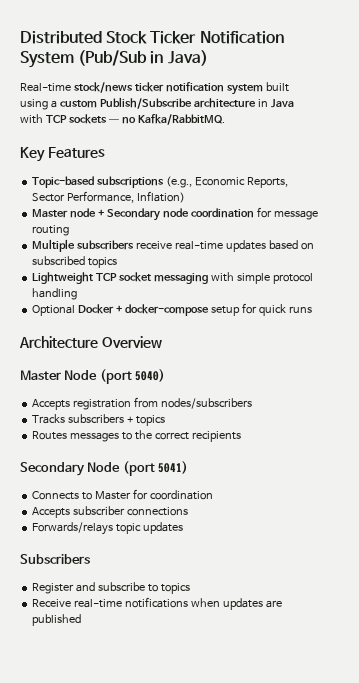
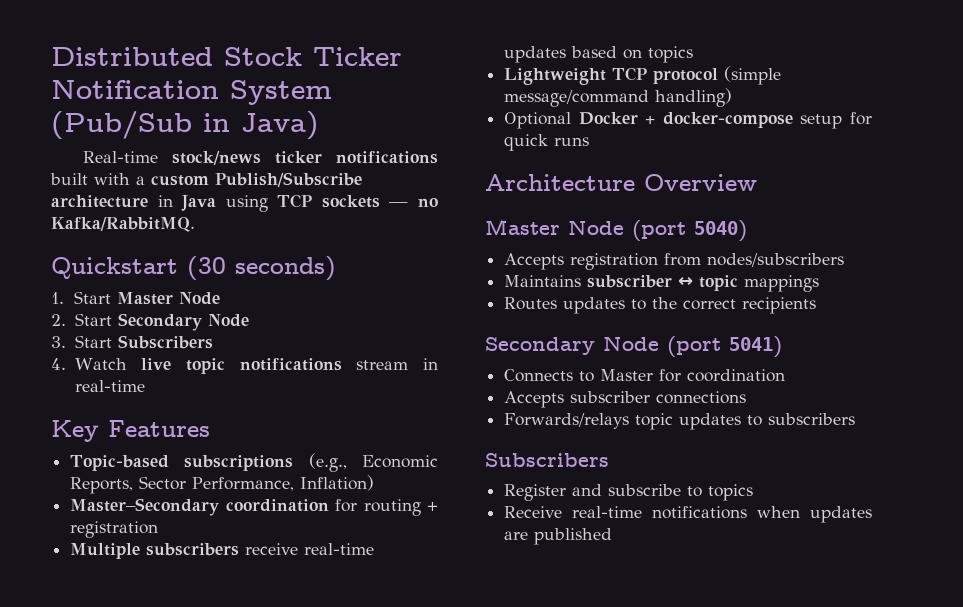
[165,82,289,95] [20,99,48,110] notification system built using -> [336,151,438,164] [50,173,130,185] notifications built with
[20,114,43,124] with -> [225,195,268,212] using
(225, 119) none -> [51,256,336,281] [51,291,221,305] [51,313,249,331] [51,335,213,349] [51,358,438,374] [74,380,145,392] // Quickstart (30 seconds) // 1. Start Master Node // 2. Start Secondary Node // 3. Start Subscribers // 4. Watch live topic notifications stream in real-time
[32,208,189,221] Master node + Secondary node -> [70,498,220,516] Master–Secondary
[273,210,318,220] message -> (358, 505) none
(70, 230) none -> [427,502,438,511] [70,521,159,538] + registration
[32,256,86,265] subscribed -> (643, 54) none
[119,272,313,284] [32,288,78,300] socket messaging with simple protocol handling -> [653,66,782,85] [504,88,733,107] protocol (simple message/command handling)
[32,414,166,426] Tracks subscribers + topics -> [504,275,820,292] Maintains subscriber ↔ topic mappings
[70,432,120,442] messages -> [563,297,626,314] updates
(184, 528) none -> [747,413,856,426] to subscribers

